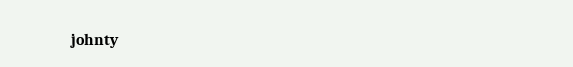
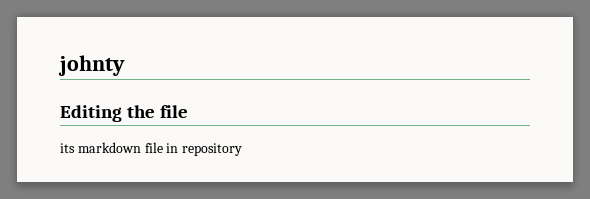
(119, 40) none -> [60,105,189,122] [60,142,243,156] // Editing the file // its markdown file in repository

